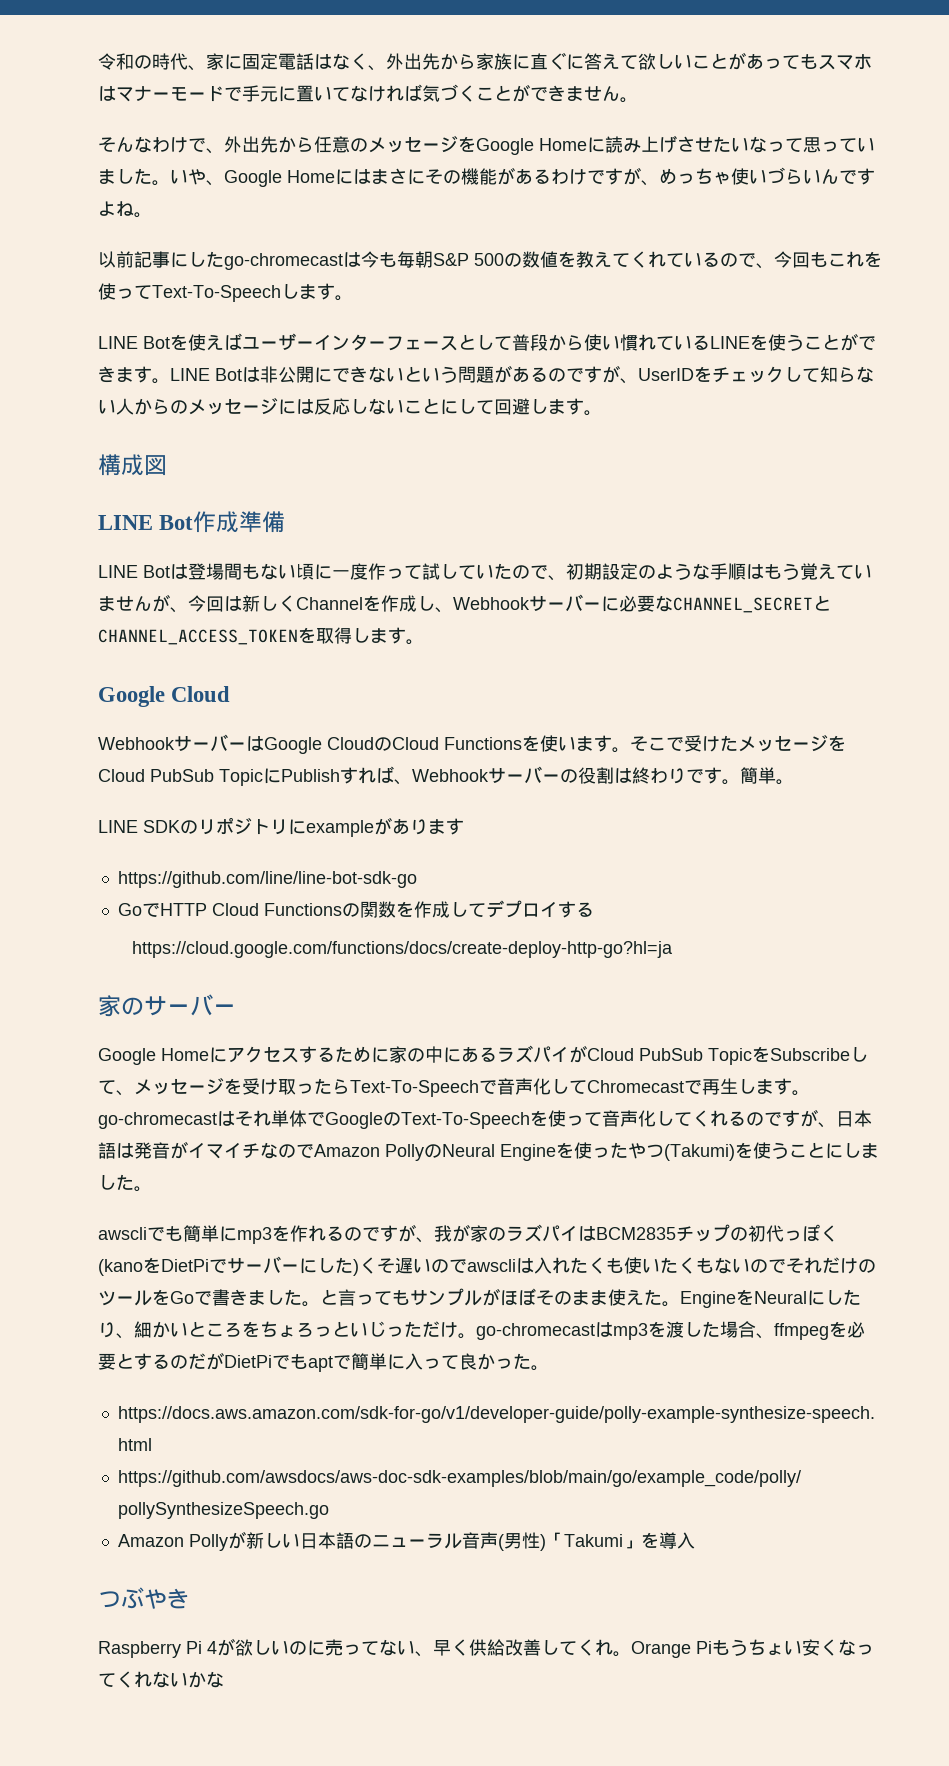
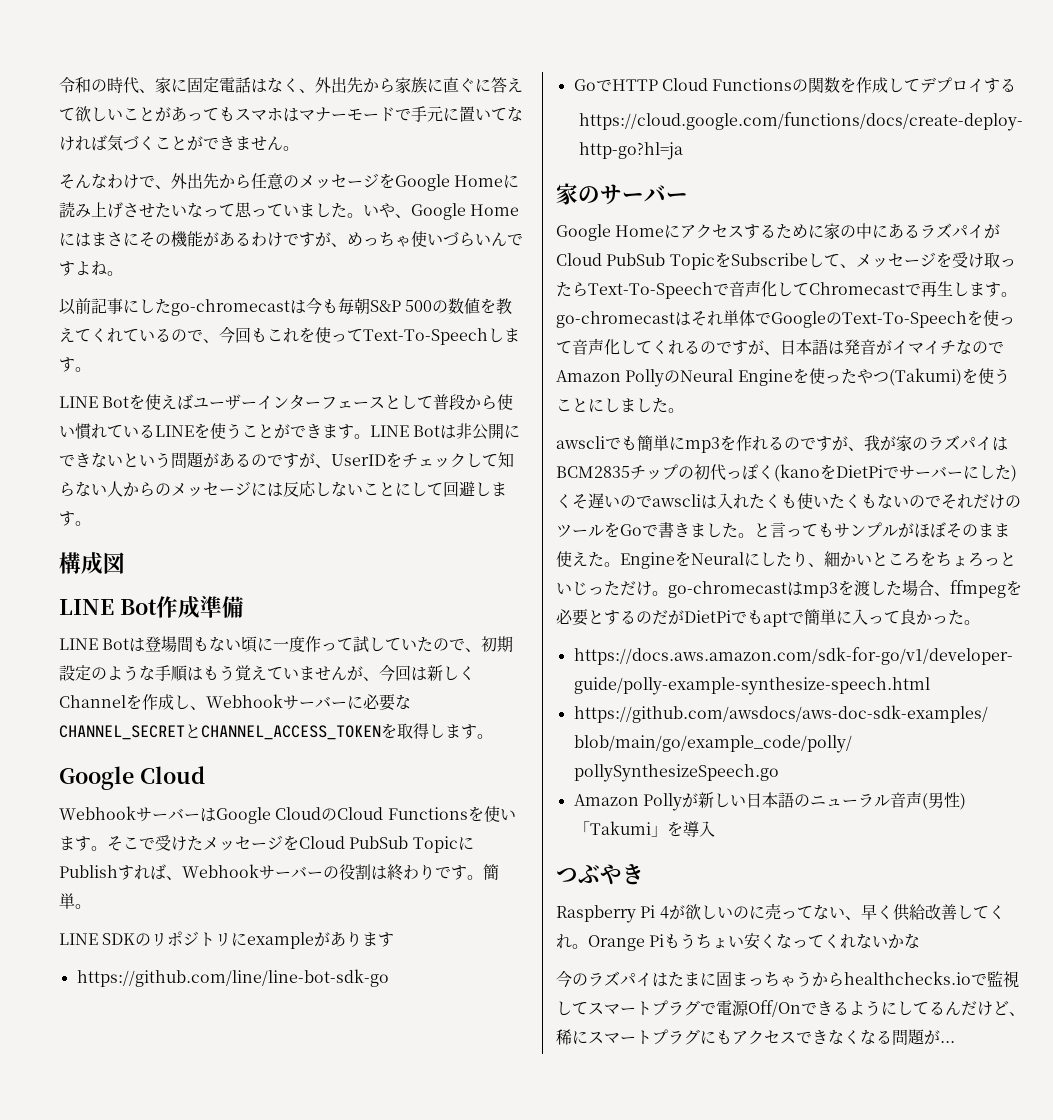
(224, 1679) none -> [556,970,1019,988] [556,1000,1025,1017] [556,1029,955,1046] // 今のラズパイはたまに固まっちゃうからhealthchecks.ioで監視してスマートプラグで電源Off/Onできるようにしてるんだけど、稀にスマートプラグにもアクセスできなくなる問題が...

